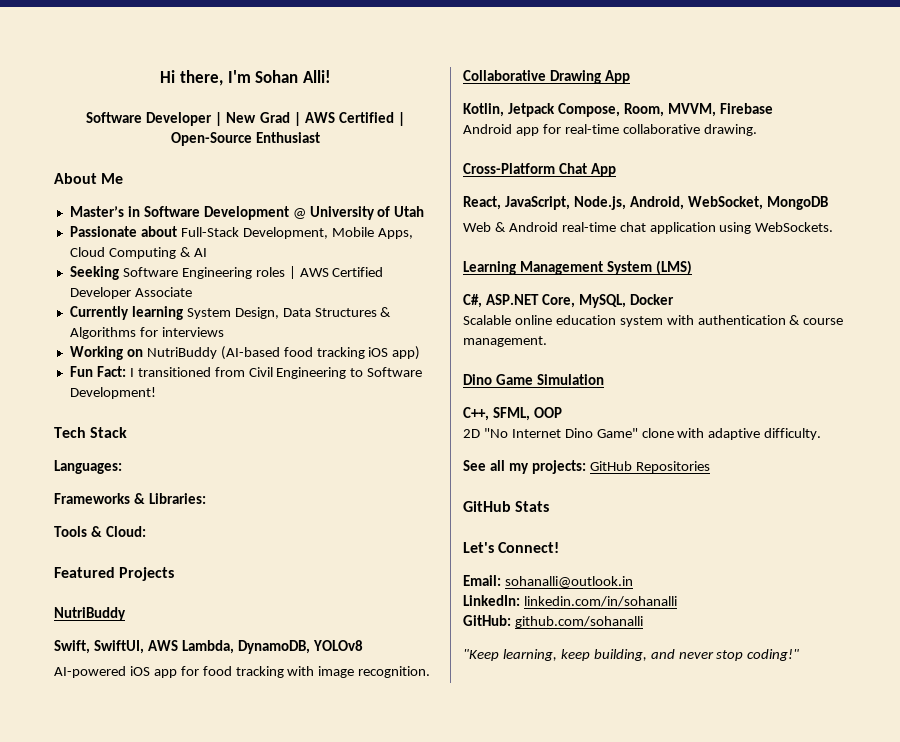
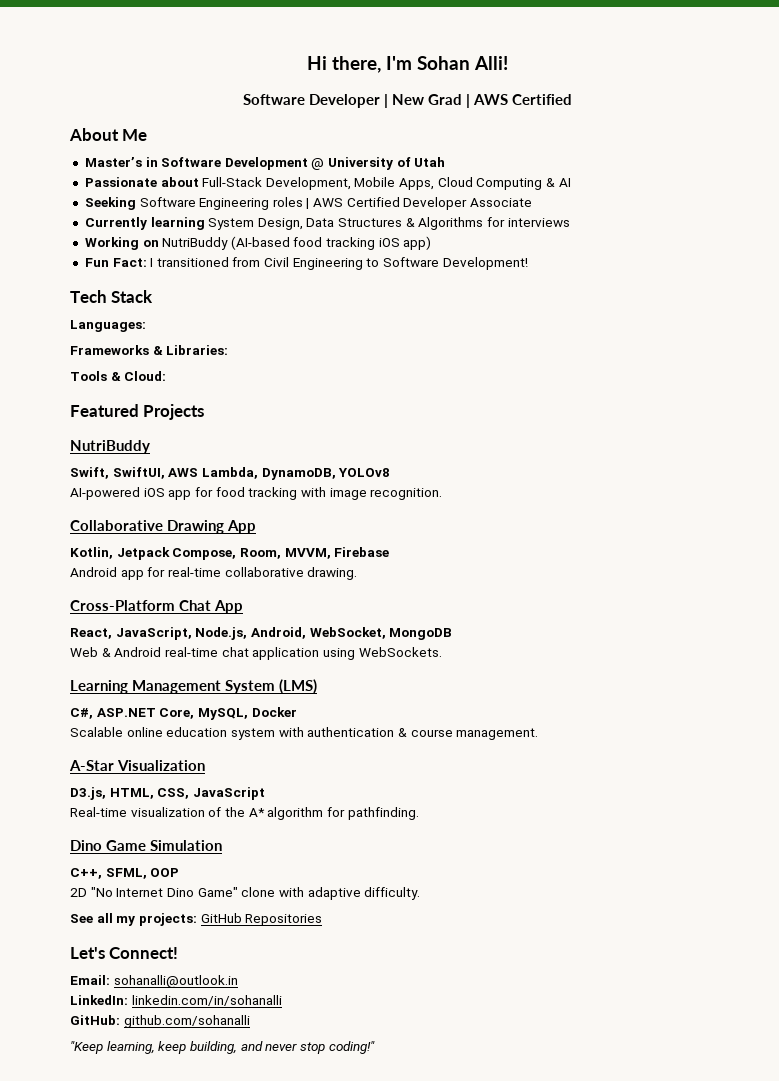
[397,112,405,126] [170,132,321,146] | Open-Source Enthusiast -> (573, 99) none
(547, 341) none -> [69,760,206,771] [70,787,265,800] [70,807,419,820] // A-Star Visualization // D3.js, HTML, CSS, JavaScript // Real-time visualization of the A* algorithm for pathfinding.
[463,501,550,512] // GitHub Stats -> (323, 920) none

